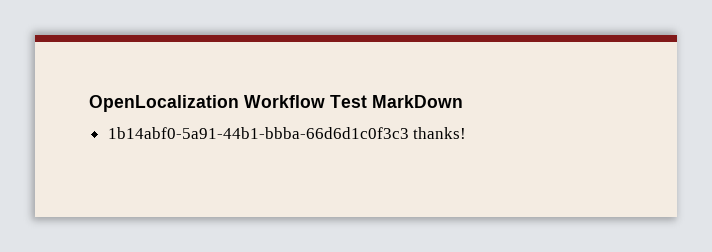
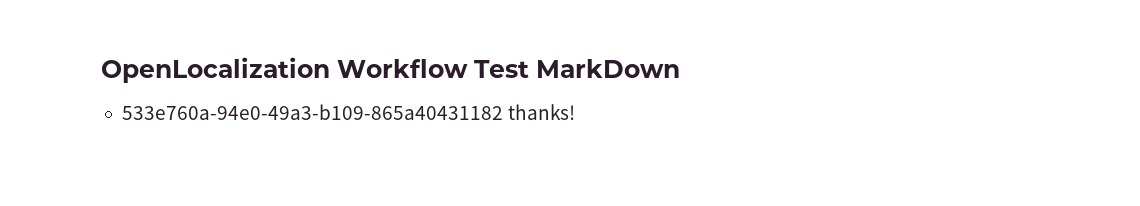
[107,127,409,139] 1b14abf0-5a91-44b1-bbba-66d6d1c0f3c3 -> [121,104,503,120] 533e760a-94e0-49a3-b109-865a40431182

